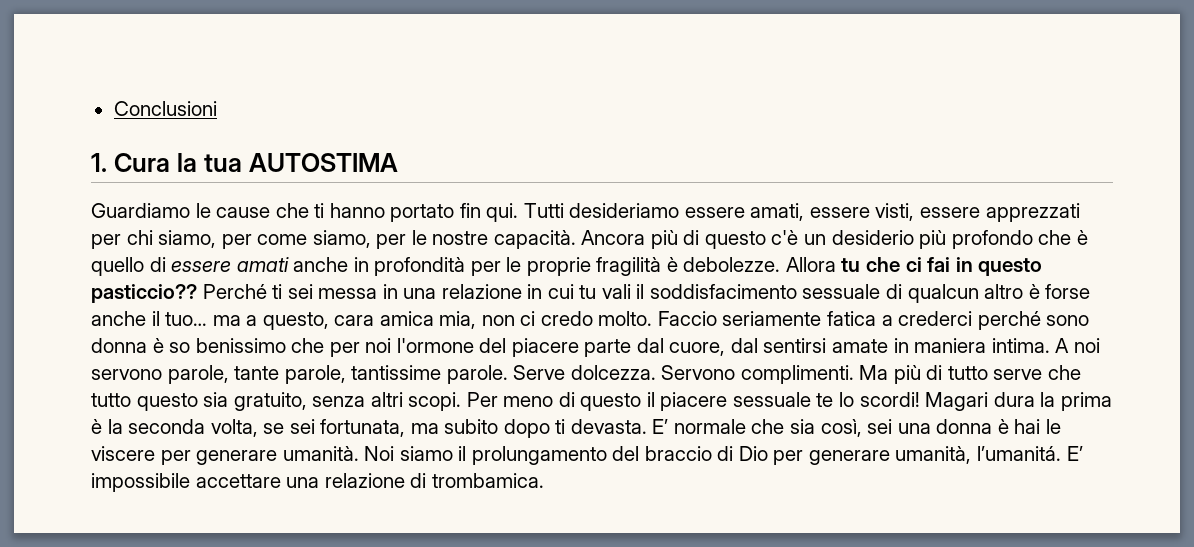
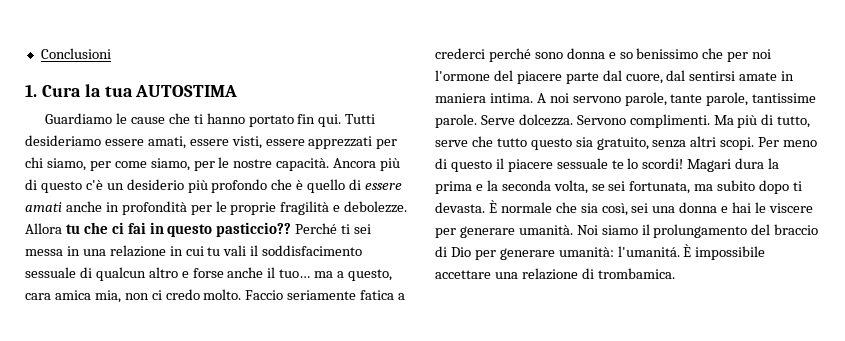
[666,257,678,272] è -> [333,205,341,212] e
[1028,284,1040,299] è -> [181,271,189,278] e
[152,338,164,353] è -> [608,52,616,59] e
[947,366,988,380] tutto -> [777,116,811,128] tutto,
[91,419,102,434] è -> [475,184,483,191] e
[652,419,669,434] E’ -> [488,200,497,213] È
[997,419,1009,434] è -> [721,206,729,213] e
[895,446,1083,464] umanità, l’umanitá. E’ -> [558,244,692,257] umanità: l'umanitá. È

